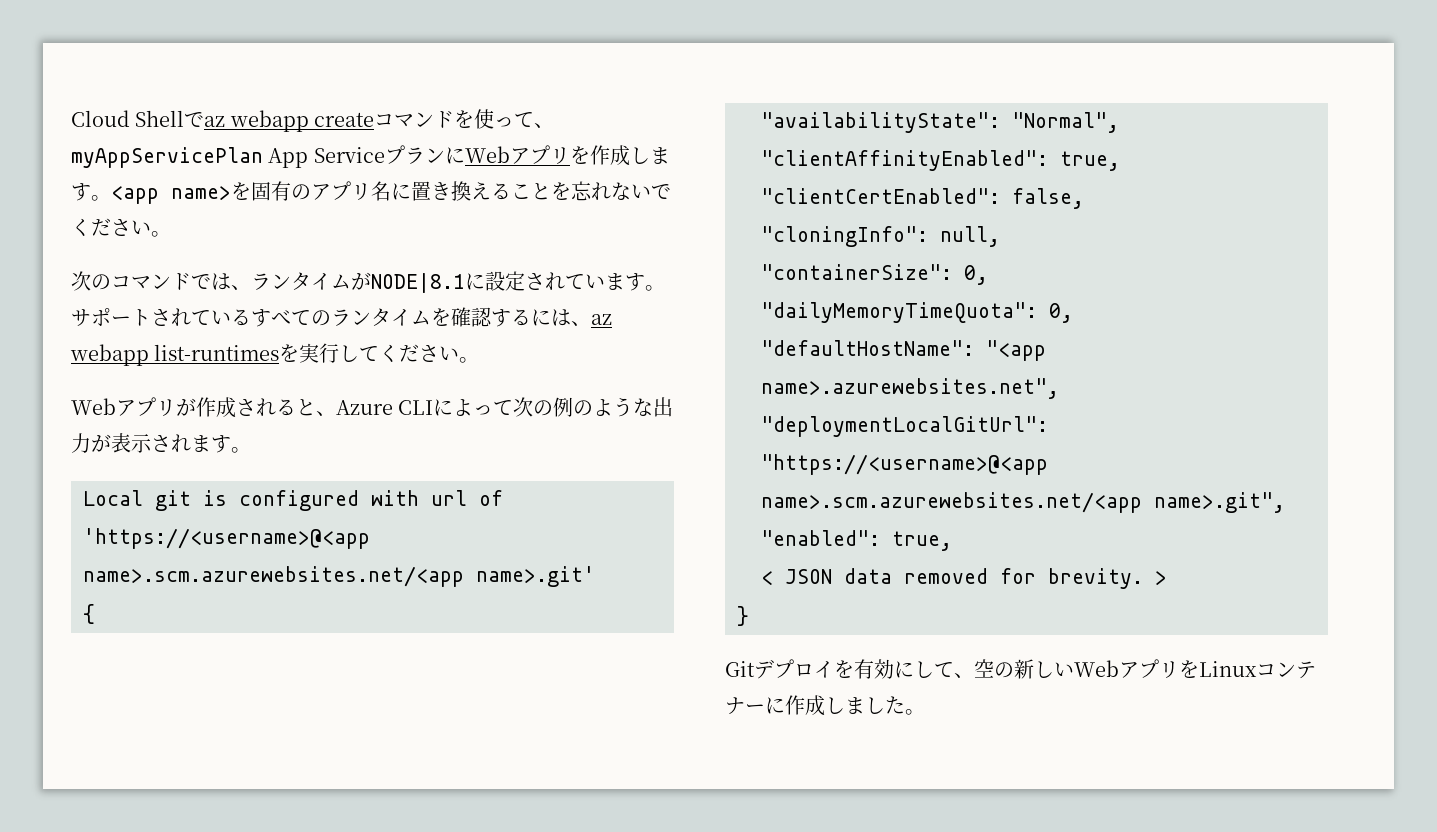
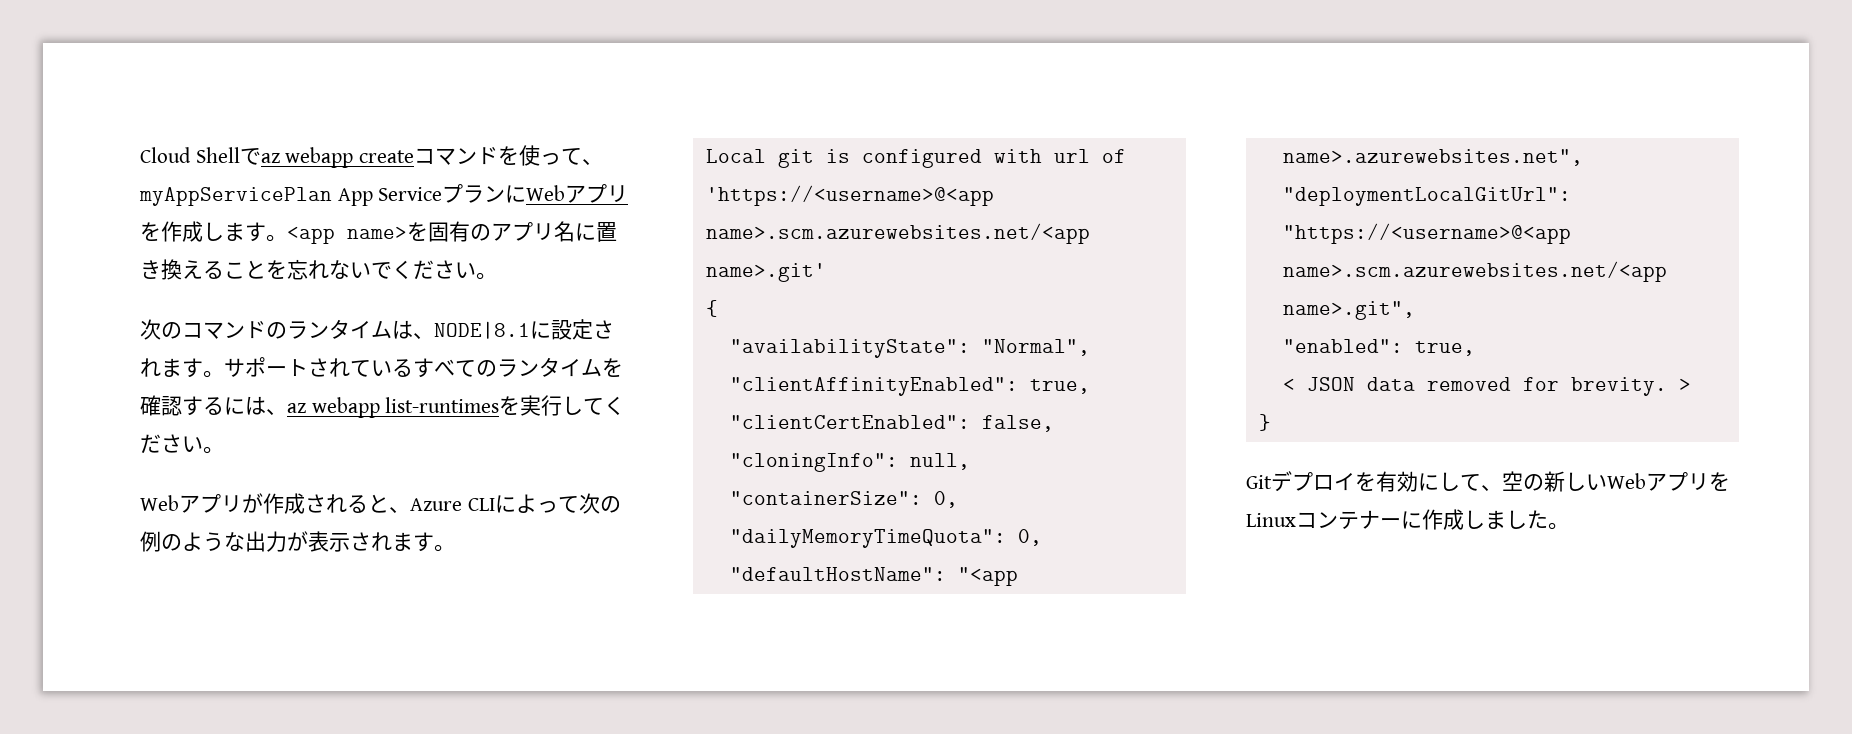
[191,272,371,290] では、ランタイムが -> [266,319,434,339] のランタイムは、
[565,274,605,289] てい -> (161, 367) none

